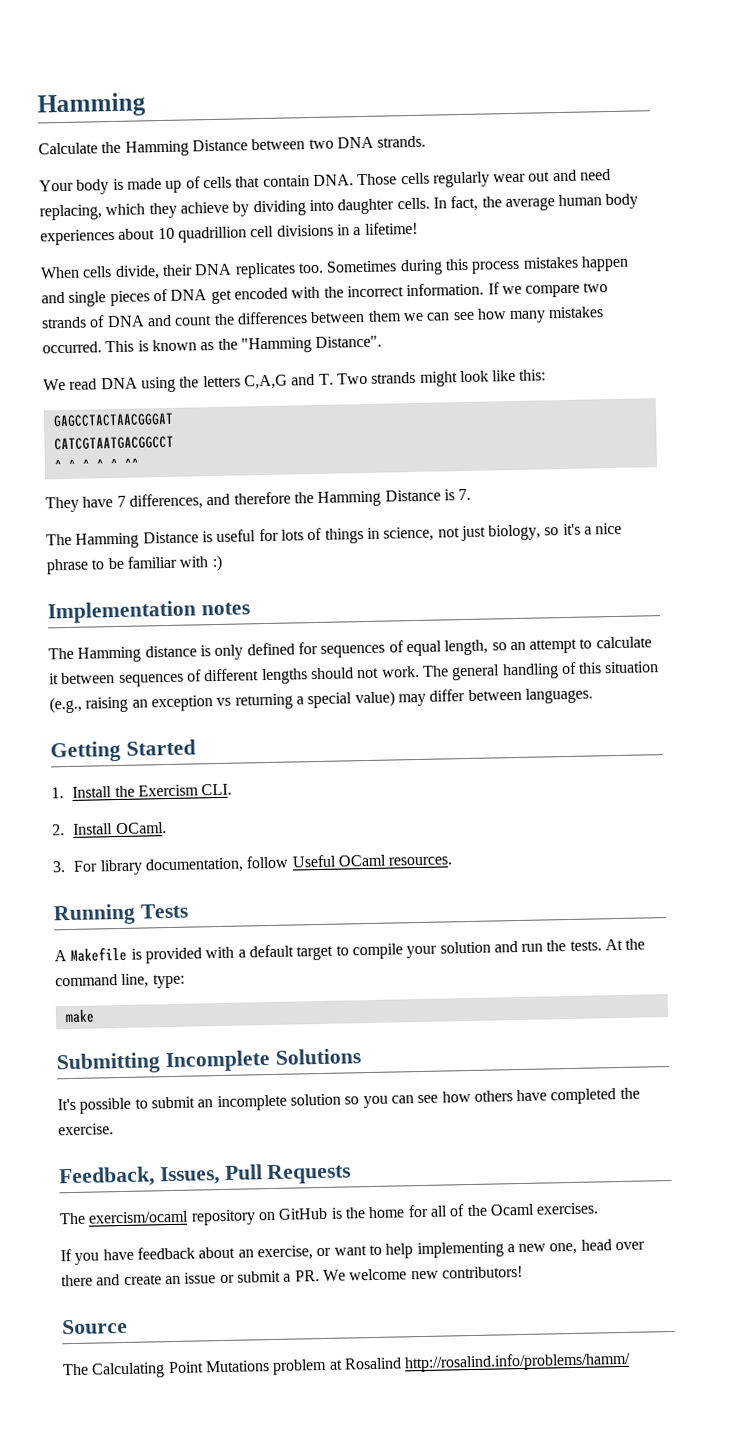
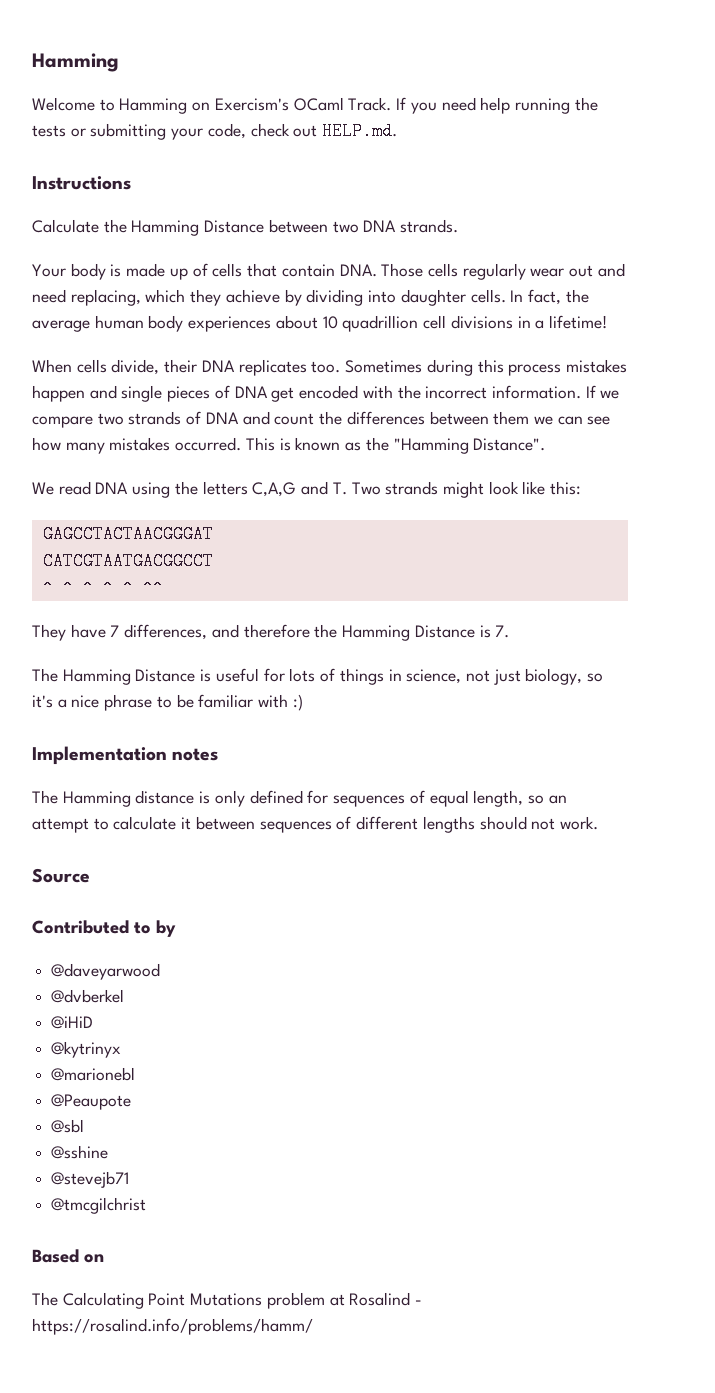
[37,92,146,118] Hamming -> [32,53,119,72] [32,97,598,114] [32,122,398,140] [32,176,131,190] Hamming // Welcome to Hamming on Exercism's OCaml Track. If you need help running the tests or submitting your code, check out HELP.md. // Instructions
[421,661,660,681] [49,687,593,714] [50,739,196,763] [51,783,233,799] [52,822,167,836] [52,854,453,876] [53,903,188,926] [54,938,646,964] [55,973,185,989] [64,1009,95,1024] [56,1048,361,1075] [57,1087,640,1114] [58,1123,114,1136] [58,1163,352,1188] [59,1202,600,1226] [60,1239,646,1265] [61,1265,523,1287] [62,1318,128,1335] The general handling of this situation (e.g., raising an exception vs returning a special value) may differ between languages. // Getting Started // 1. Install the Exercism CLI. // 2. Install OCaml. // 3. For library documentation, follow Useful OCaml resources. // Running Tests // A Makefile is provided with a default target to compile your solution and run the tests. At the command line, type: // make // Submitting Incomplete Solutions // It's possible to submit an incomplete solution so you can see how others have completed the exercise. // Feedback, Issues, Pull Requests // The exercism/ocaml repository on GitHub is the home for all of the Ocaml exercises. // If you have feedback about an exercise, or want to help implementing a new one, head over there and create an issue or submit a PR. We welcome new contributors! // Source -> [32,868,90,883] [32,920,176,937] [51,963,161,980] [51,989,125,1003] [51,1016,94,1029] [51,1041,122,1058] [51,1067,136,1081] [51,1094,132,1110] [51,1119,85,1133] [51,1145,109,1159] [51,1171,130,1188] [51,1197,147,1214] [32,1249,104,1263] // Source // Contributed to by // @daveyarwood // @dvberkel // @iHiD // @kytrinyx // @marionebl // @Peaupote // @sbl // @sshine // @stevejb71 // @tmcgilchrist // Based on
[404,1351,632,1373] http://rosalind.info/problems/hamm/ -> [415,1300,423,1305] [32,1318,313,1335] - https://rosalind.info/problems/hamm/

